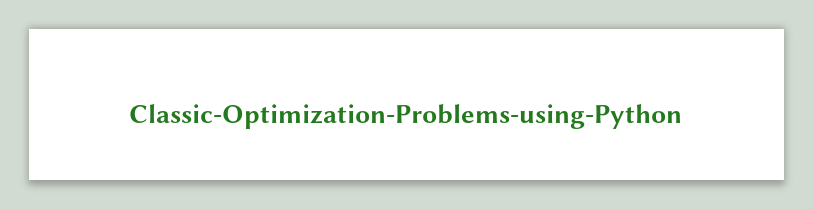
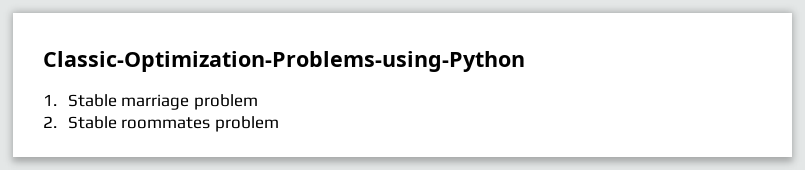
(682, 116) none -> [43,94,258,110] [43,116,279,132] // 1. Stable marriage problem // 2. Stable roommates problem

